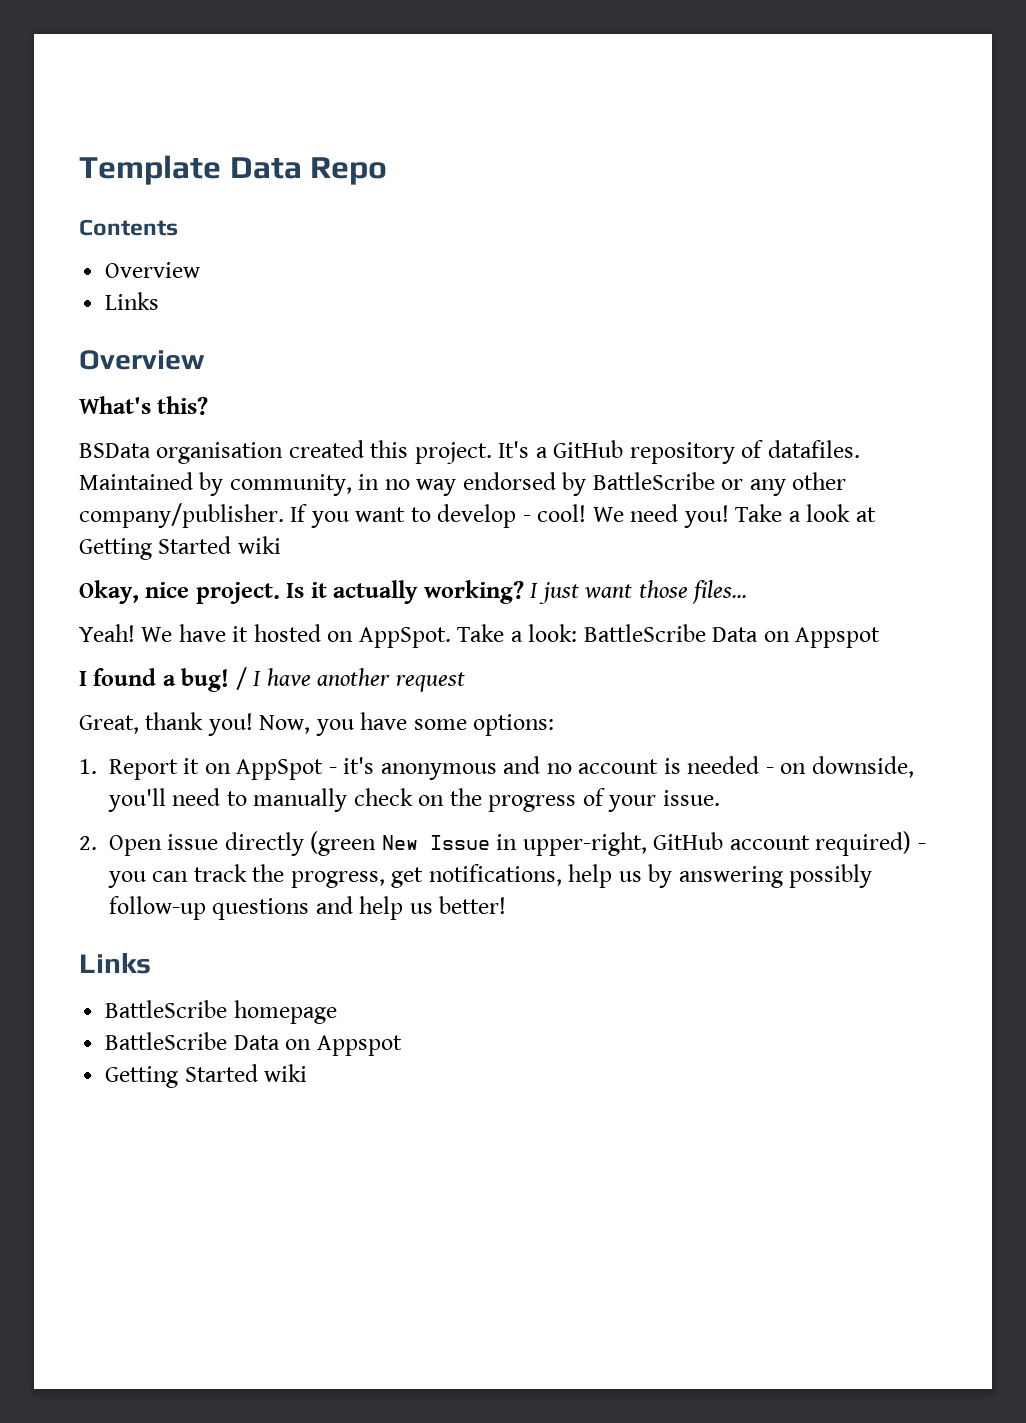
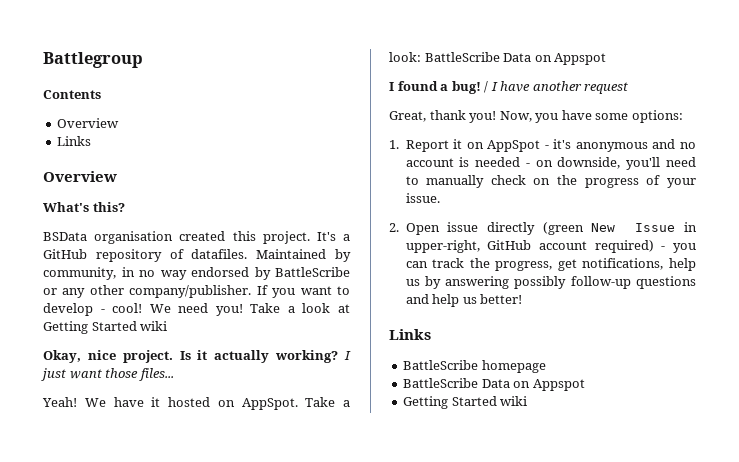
[79,155,388,185] Template Data Repo -> [43,52,143,68] Battlegroup

